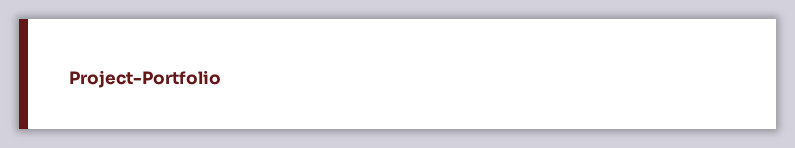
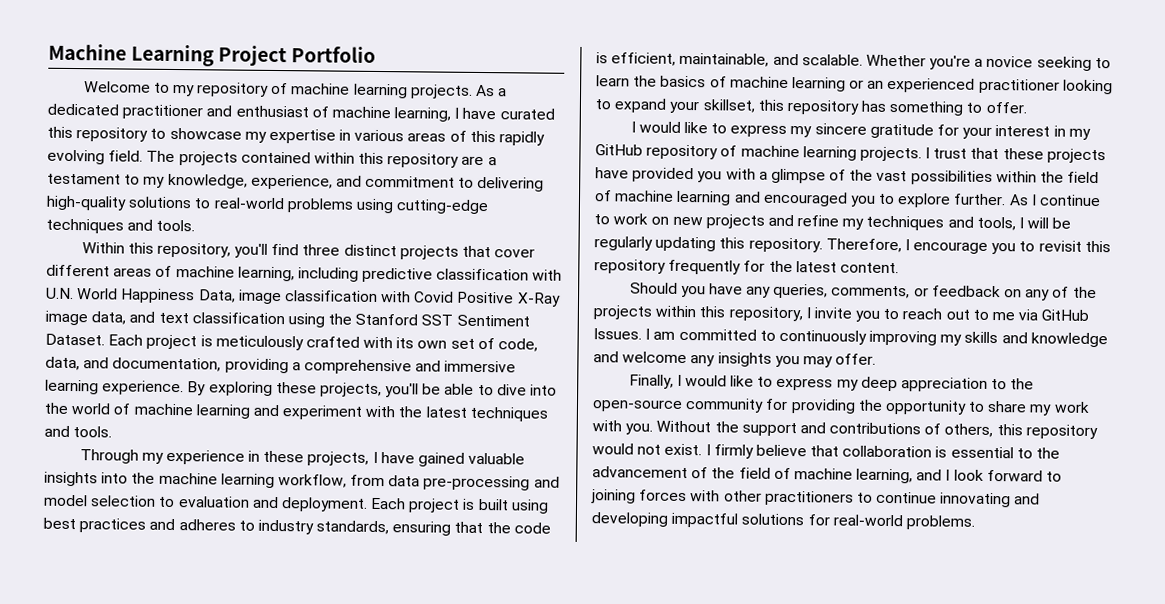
[69,70,221,88] Project-Portfolio -> [48,43,377,67] [83,81,508,99] [47,103,555,122] [47,126,546,146] [47,149,497,168] [47,173,545,192] [46,195,489,215] [46,218,196,234] [81,242,536,260] [46,264,563,283] [46,287,561,307] [45,310,530,328] [45,333,539,352] [45,356,517,375] [45,379,558,398] [44,402,548,422] [44,425,113,438] [79,449,526,467] [44,471,560,491] [43,494,549,514] [43,517,551,536] [596,52,1111,71] [596,75,1113,95] [595,98,1027,116] [630,121,1091,140] [595,144,1106,164] [595,167,1100,185] [594,190,1102,208] [594,213,1072,231] [594,236,1111,255] [594,259,899,275] [629,282,1097,301] [593,305,1090,322] [593,328,1108,348] [593,351,877,368] [628,374,1035,392] [592,398,1090,416] [592,420,1098,440] [592,443,1061,459] [592,466,1063,484] [591,489,1041,508] [591,512,975,530] Machine Learning Project Portfolio // Welcome to my repository of machine learning projects. As a dedicated practitioner and enthusiast of machine learning, I have curated this repository to showcase my expertise in various areas of this rapidly evolving field. The projects contained within this repository are a testament to my knowledge, experience, and commitment to delivering high-quality solutions to real-world problems using cutting-edge techniques and tools. // Within this repository, you'll find three distinct projects that cover different areas of machine learning, including predictive classification with U.N. World Happiness Data, image classification with Covid Positive X-Ray image data, and text classification using the Stanford SST Sentiment Dataset. Each project is meticulously crafted with its own set of code, data, and documentation, providing a comprehensive and immersive learning experience. By exploring these projects, you'll be able to dive into the world of machine learning and experiment with the latest techniques and tools. // Through my experience in these projects, I have gained valuable insights into the machine learning workflow, from data pre-processing and model selection to evaluation and deployment. Each project is built using best practices and adheres to industry standards, ensuring that the code is efficient, maintainable, and scalable. Whether you're a novice seeking to learn the basics of machine learning or an experienced practitioner looking to expand your skillset, this repository has something to offer. // I would like to express my sincere gratitude for your interest in my GitHub repository of machine learning projects. I trust that these projects have provided you with a glimpse of the vast possibilities within the field of machine learning and encouraged you to explore further. As I continue to work on new projects and refine my techniques and tools, I will be regularly updating this repository. Therefore, I encourage you to revisit this repository frequently for the latest content. // Should you have any queries, comments, or feedback on any of the projects within this repository, I invite you to reach out to me via GitHub Issues. I am committed to continuously improving my skills and knowledge and welcome any insights you may offer. // Finally, I would like to express my deep appreciation to the open-source community for providing the opportunity to share my work with you. Without the support and contributions of others, this repository would not exist. I firmly believe that collaboration is essential to the advancement of the field of machine learning, and I look forward to joining forces with other practitioners to continue innovating and developing impactful solutions for real-world problems.

